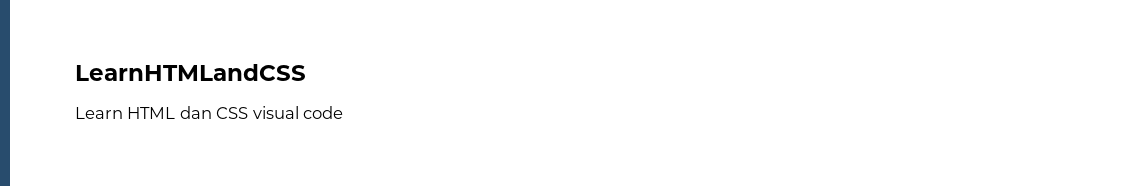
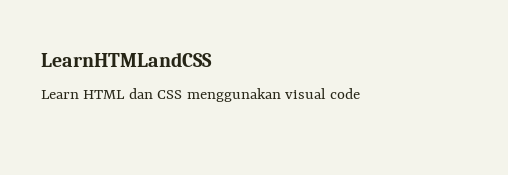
(249, 113) none -> [186,88,281,102] menggunakan

